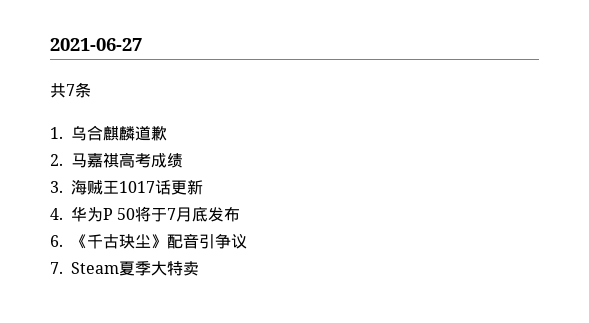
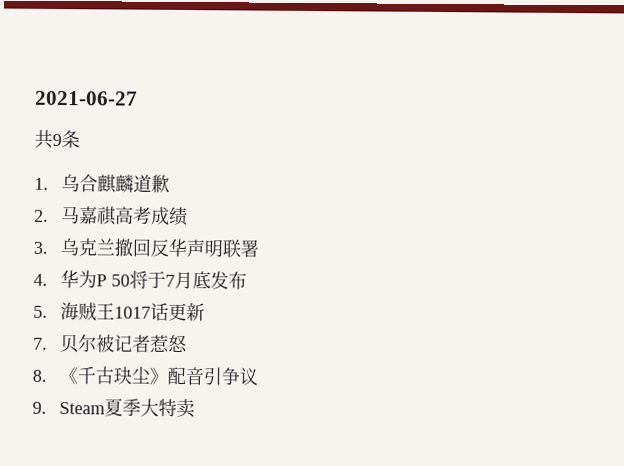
[66,84,75,96] 7 -> [52,133,62,147] 9
[71,179,203,195] 海贼王1017话更新 -> [59,238,259,258] 乌克兰撤回反华声明联署
[50,235,63,247] 6. -> [33,302,205,322] [33,334,188,354] [32,369,47,382] 5.海贼王1017话更新 // 7.贝尔被记者惹怒 // 8.
[50,262,63,274] 7. -> [32,401,47,414] 9.

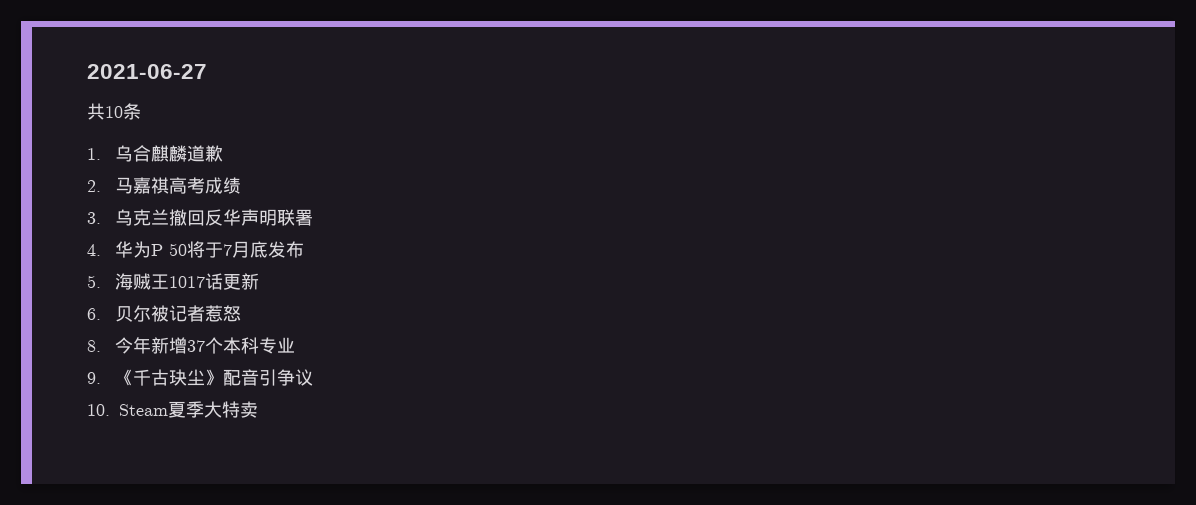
[52,133,62,147] 9 -> [105,106,123,118] 10
[33,337,48,350] 7. -> [87,308,101,320] 6.
(47, 375) none -> [115,337,296,354] [87,372,101,384] 今年新增37个本科专业 // 9.
[32,401,47,414] 9. -> [87,404,110,416] 10.

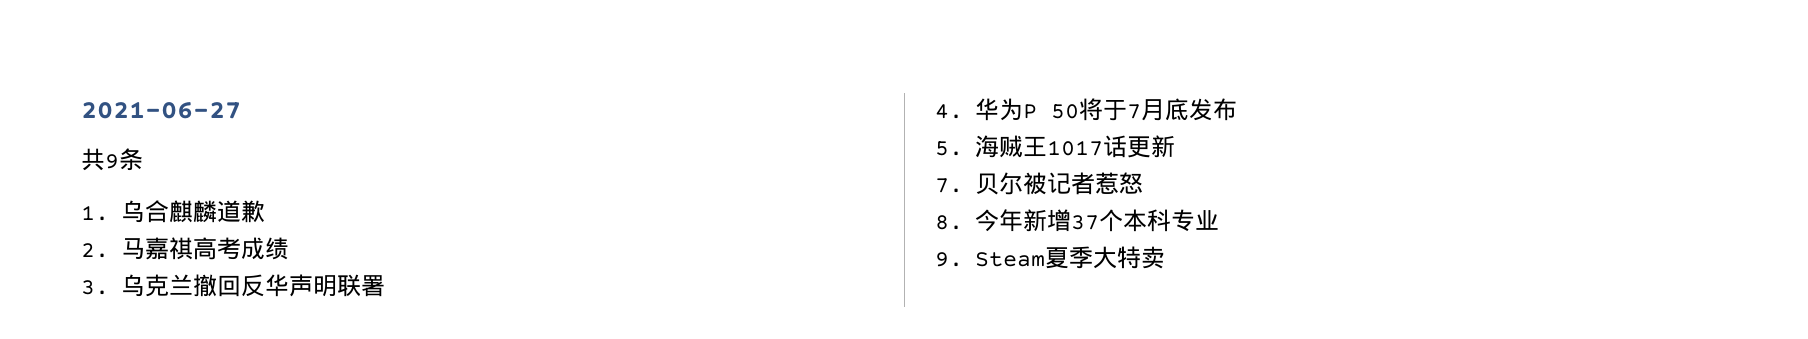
[105,106,123,118] 10 -> [105,154,119,169] 9
[87,308,101,320] 6. -> [935,178,963,193] 7.
[115,369,314,386] [87,404,110,416] 《千古玦尘》配音引争议 // 10. -> (963, 259) none

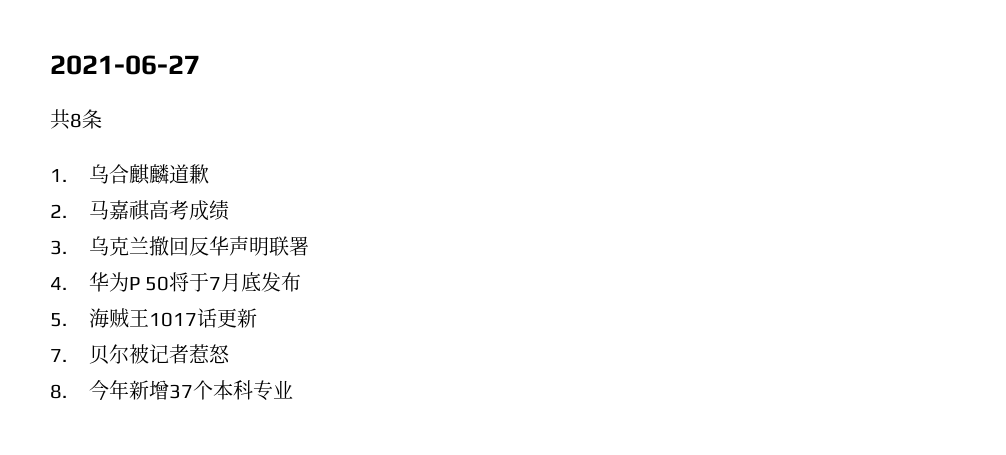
[105,154,119,169] 9 -> [70,113,82,128] 8
[935,246,1165,269] // 9. Steam夏季大特卖 -> (293, 389) none

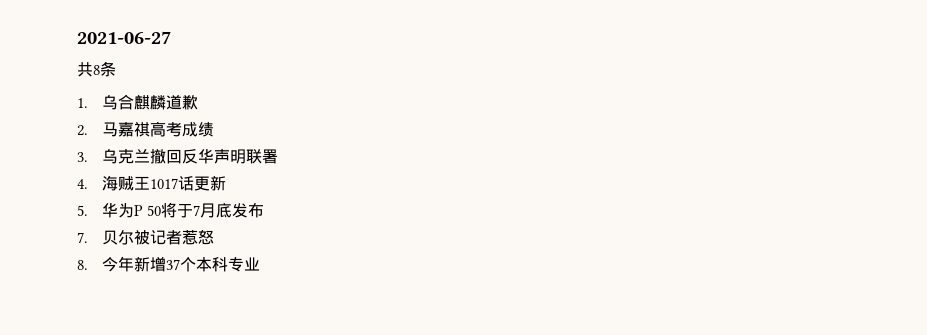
(67, 283) none -> [101,175,226,191] [77,205,88,216] 海贼王1017话更新 // 5.
[50,308,257,328] // 5.海贼王1017话更新 -> (265, 210) none

